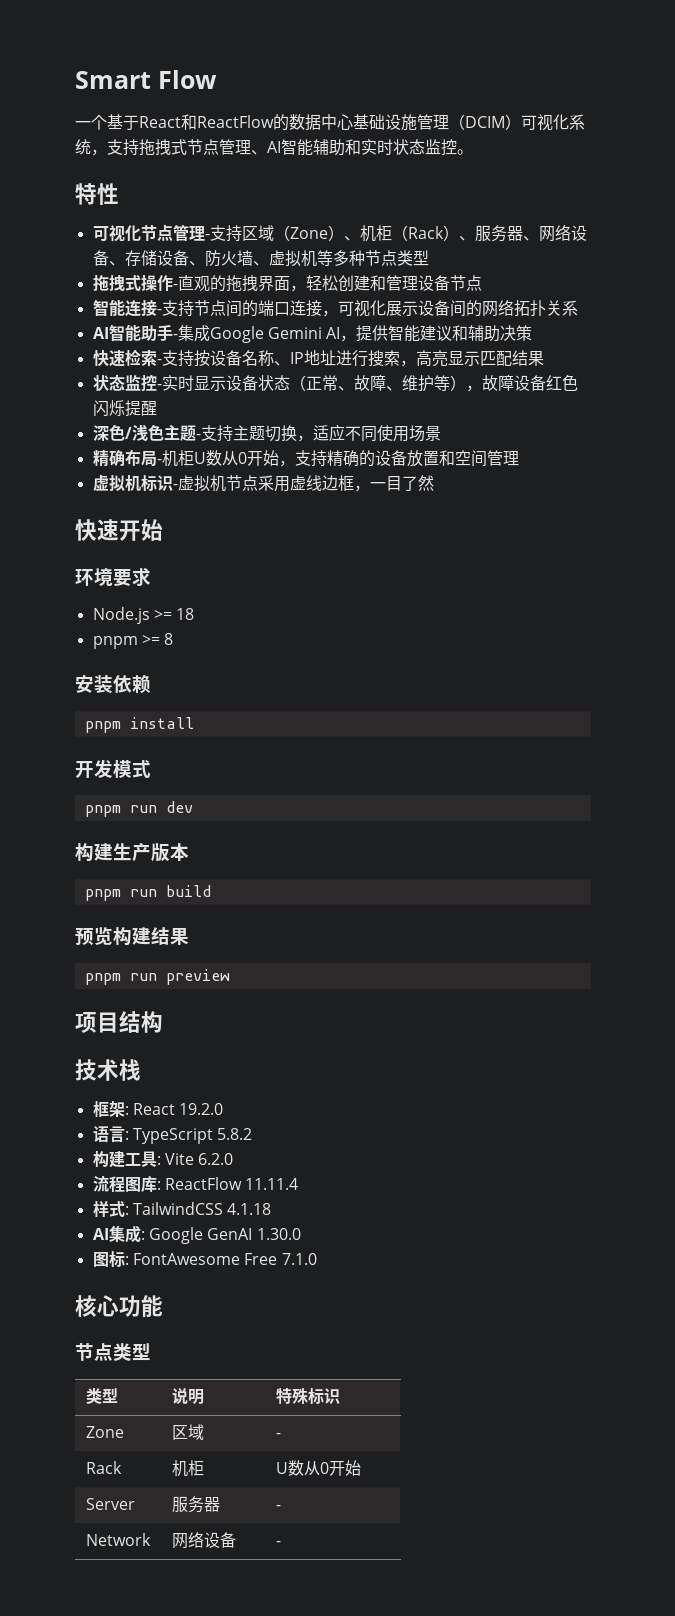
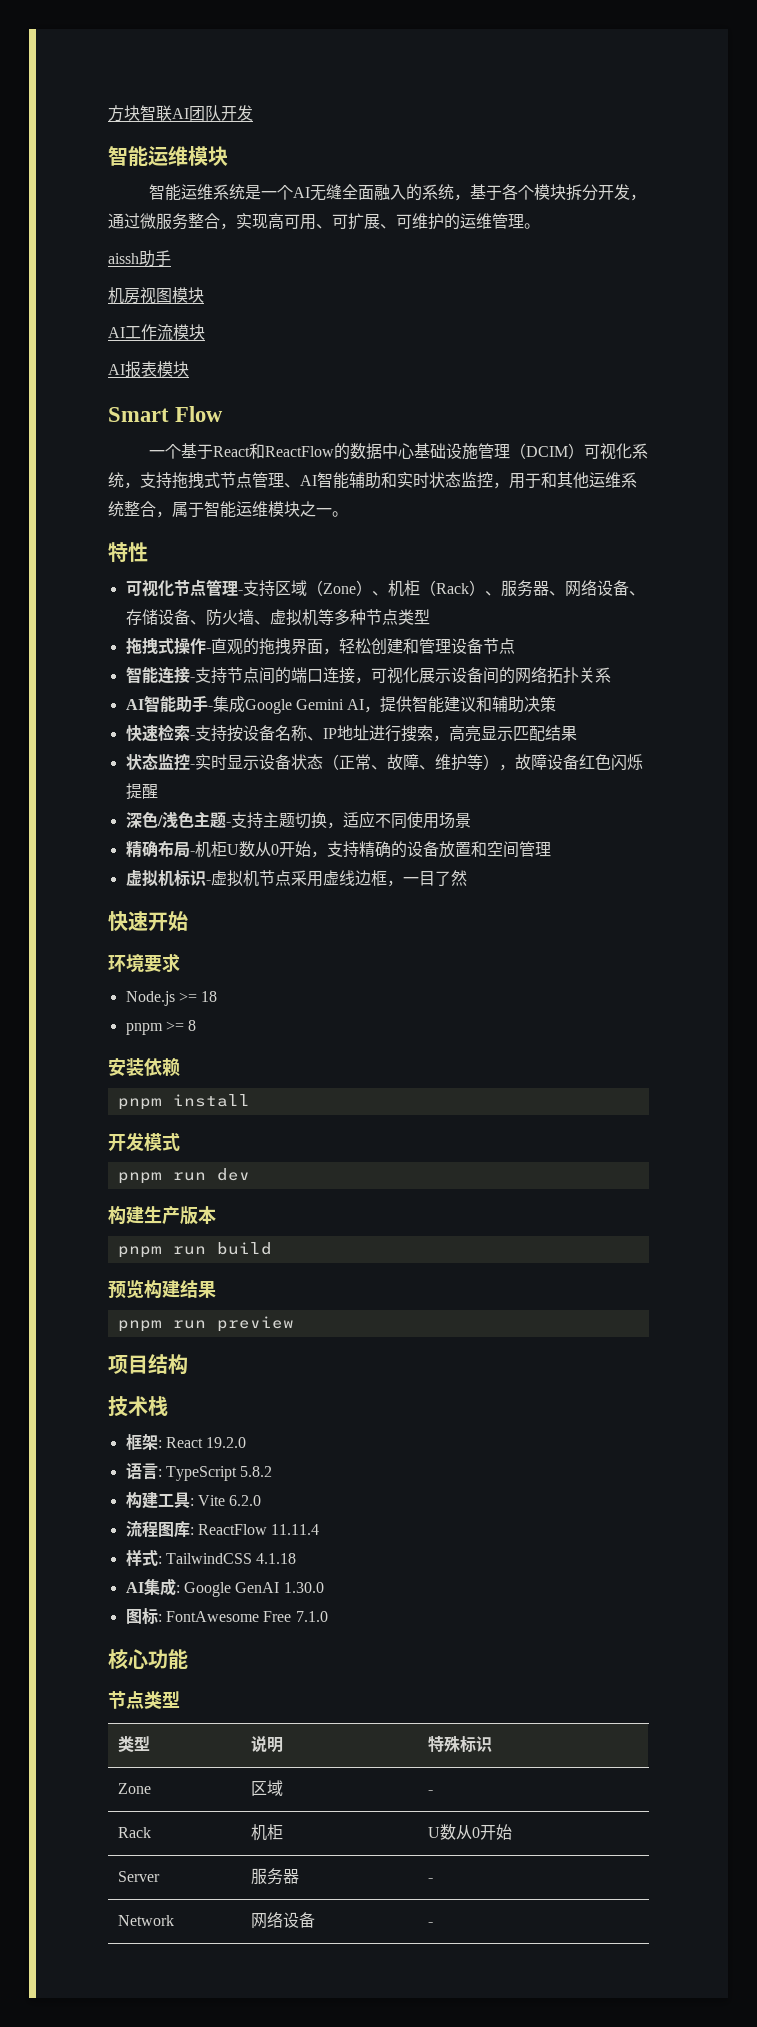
(75, 80) none -> [108,105,253,122] [108,146,228,166] [149,184,647,201] [108,213,540,230] [108,250,171,267] [108,287,204,304] [108,324,205,341] [108,361,189,378] 方块智联AI团队开发 // 智能运维模块 // 智能运维系统是一个AI无缝全面融入的系统，基于各个模块拆分开发，通过微服务整合，实现高可用、可扩展、可维护的运维管理。 // aissh助手 // 机房视图模块 // AI工作流模块 // AI报表模块 //
(457, 147) none -> [493,472,637,489] [108,501,332,518] ，用于和其他运维系统整合，属于智能运维模块之一

